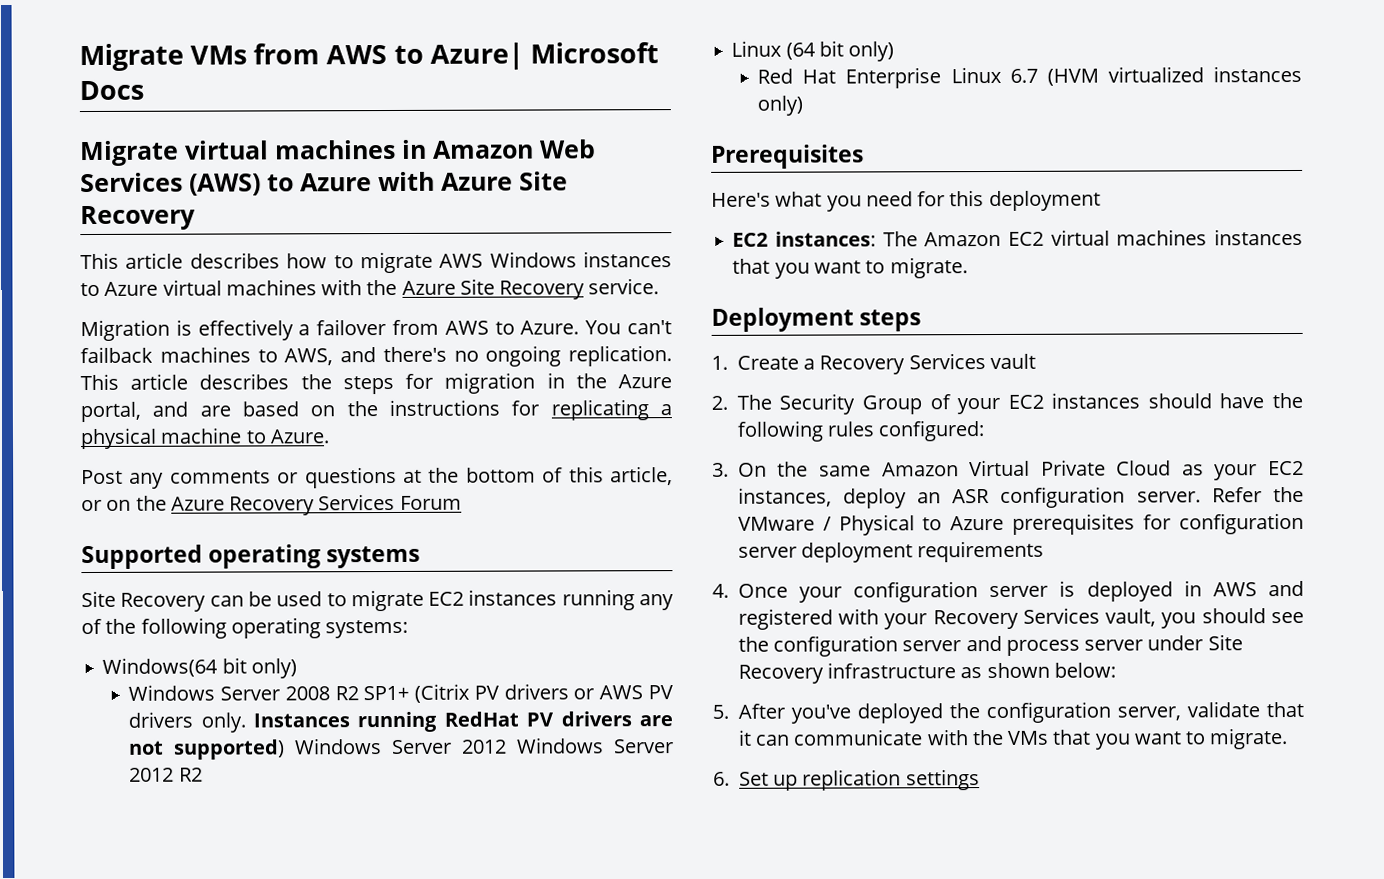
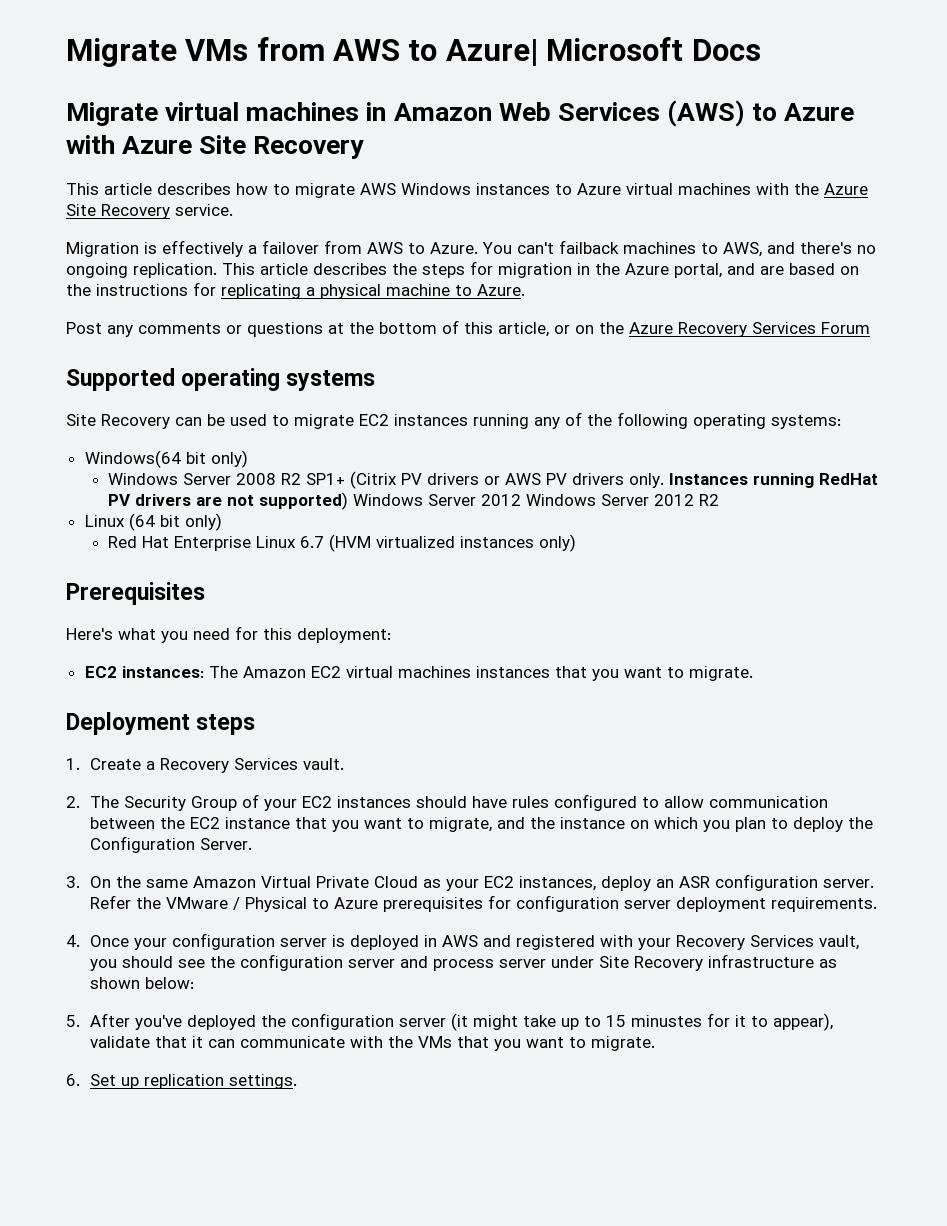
[988,190,1101,212] deployment -> [297,628,391,643] deployment:
[989,353,1036,370] vault -> [302,758,344,770] vault.
[1272,392,1303,409] [736,420,986,442] the following rules configured: -> [511,794,828,811] [89,817,873,832] [89,836,252,853] rules configured to allow communication between the EC2 instance that you want to migrate, and the instance on which you plan to deploy the Configuration Server.
[917,540,1045,563] requirements -> [770,897,877,912] requirements.
[1116,706,1181,721] server, -> [398,1013,833,1031] server (it might take up to 15 minustes for it to appear),
[905,769,980,791] settings -> [228,1074,297,1089] settings.

